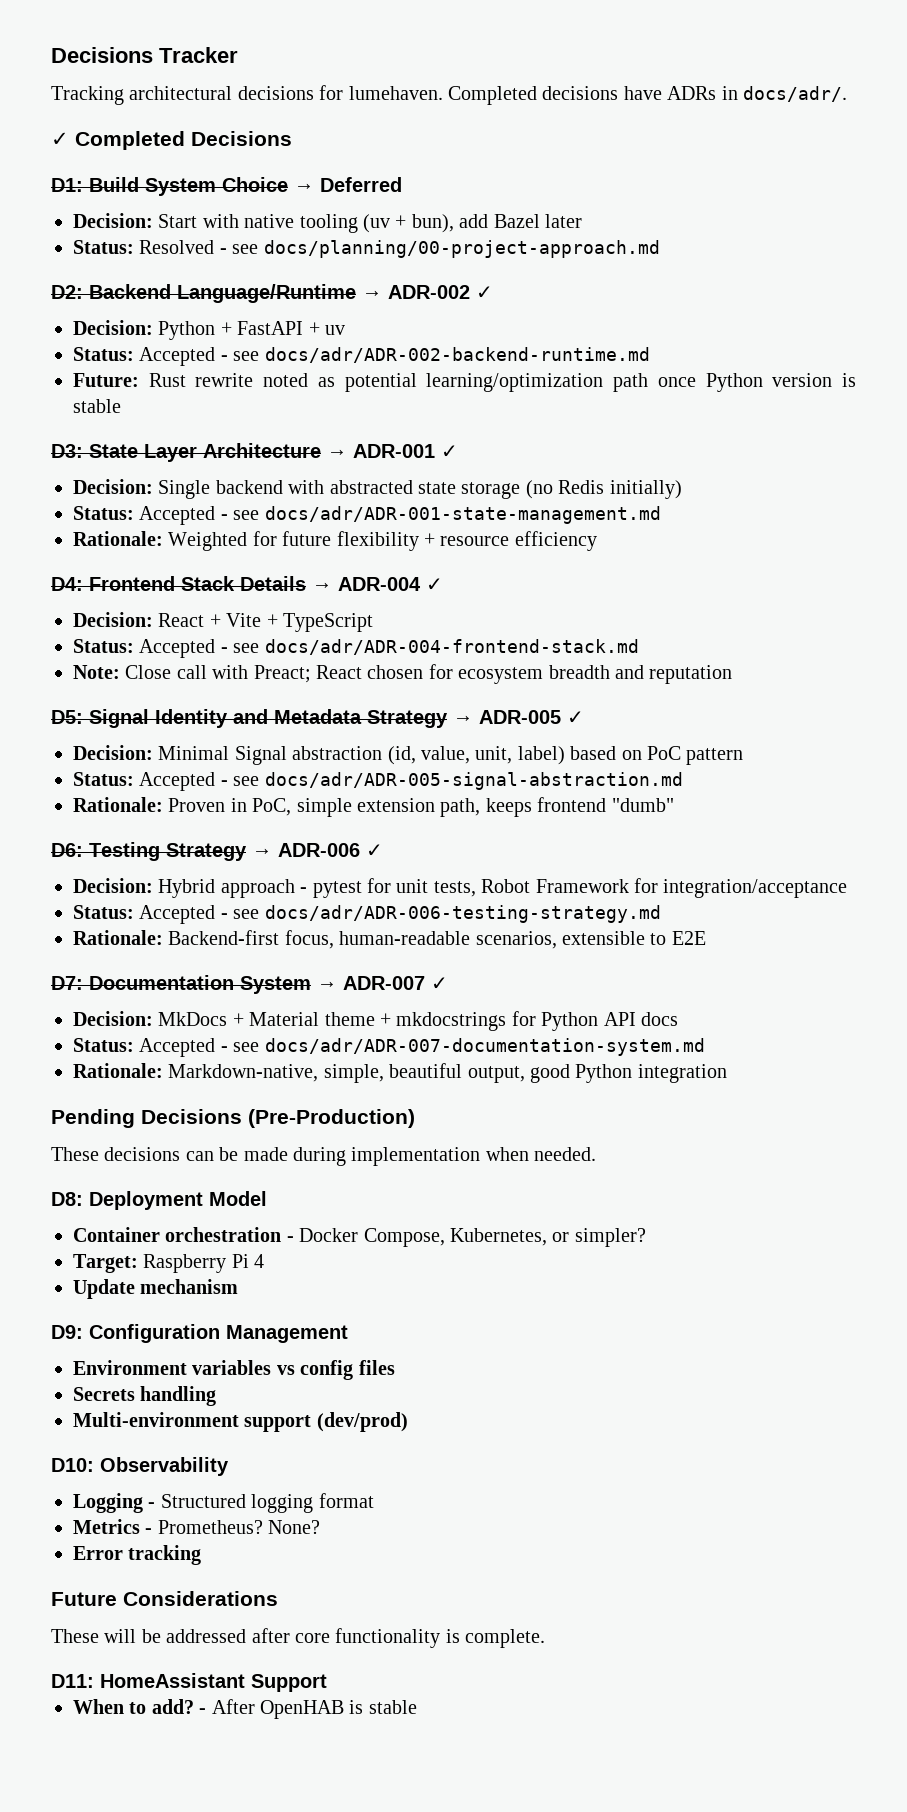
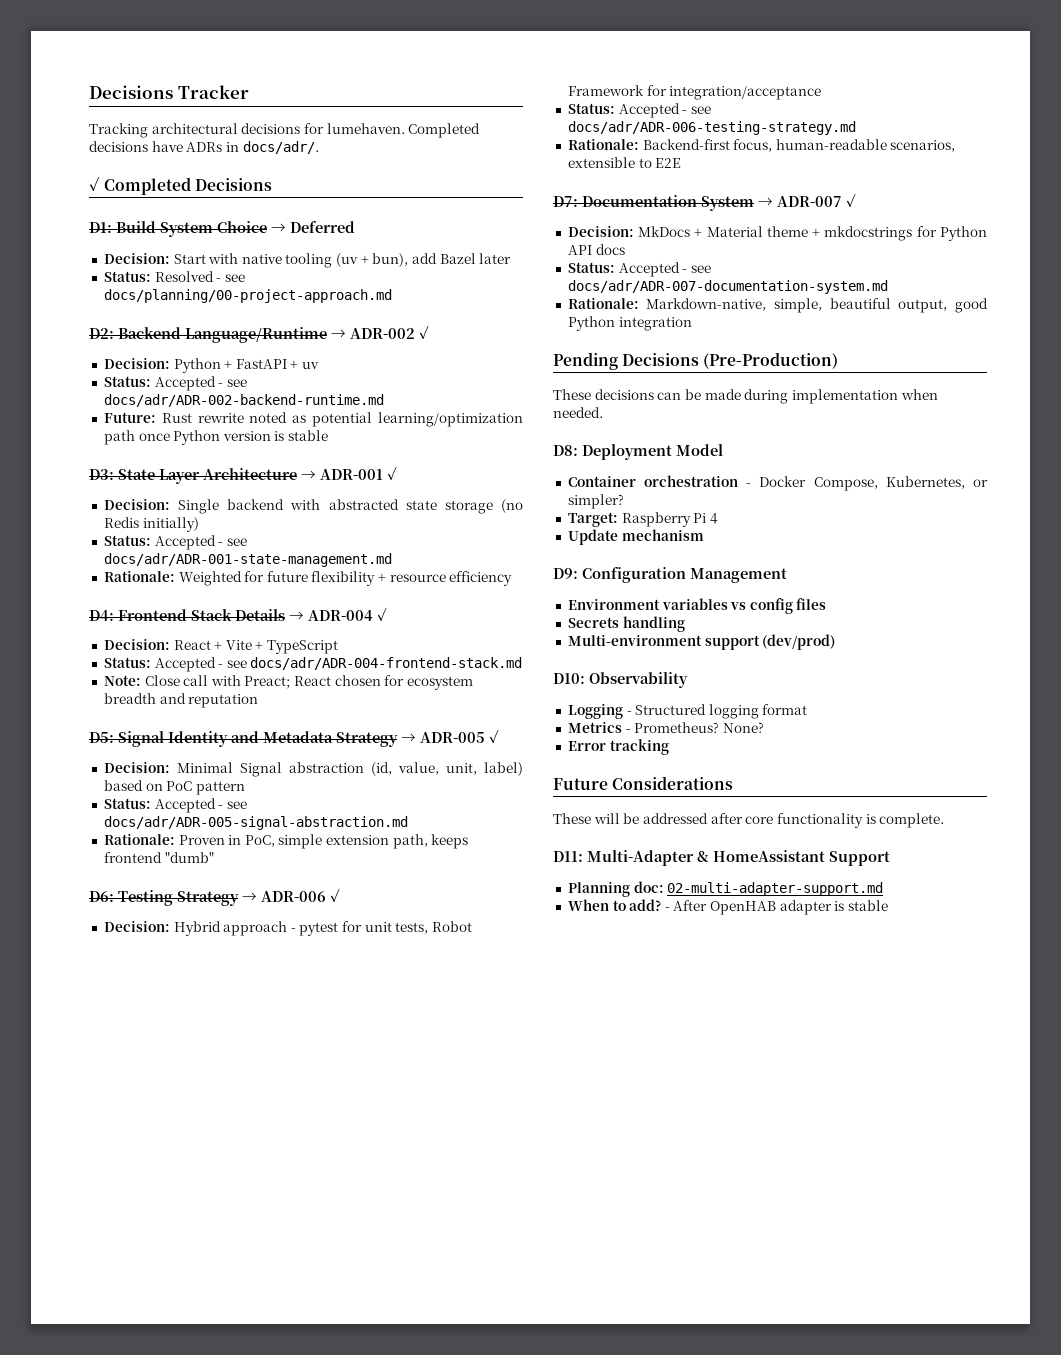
(94, 1681) none -> [587,850,709,866] Multi-Adapter &
(327, 1683) none -> [567,881,884,897] // Planning doc: 02-multi-adapter-support.md
(344, 1709) none -> [779,900,832,915] adapter

